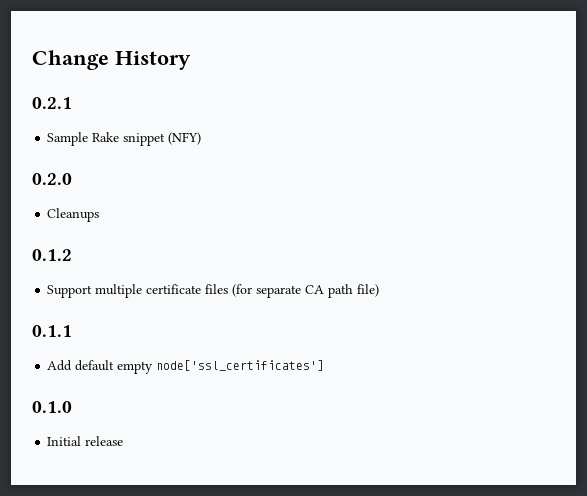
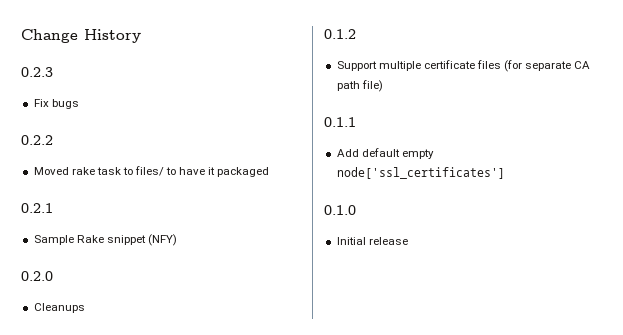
(191, 60) none -> [21,67,53,77] [33,99,79,109] [21,135,53,145] [33,166,270,177] // 0.2.3 // Fix bugs // 0.2.2 // Moved rake task to files/ to have it packaged

